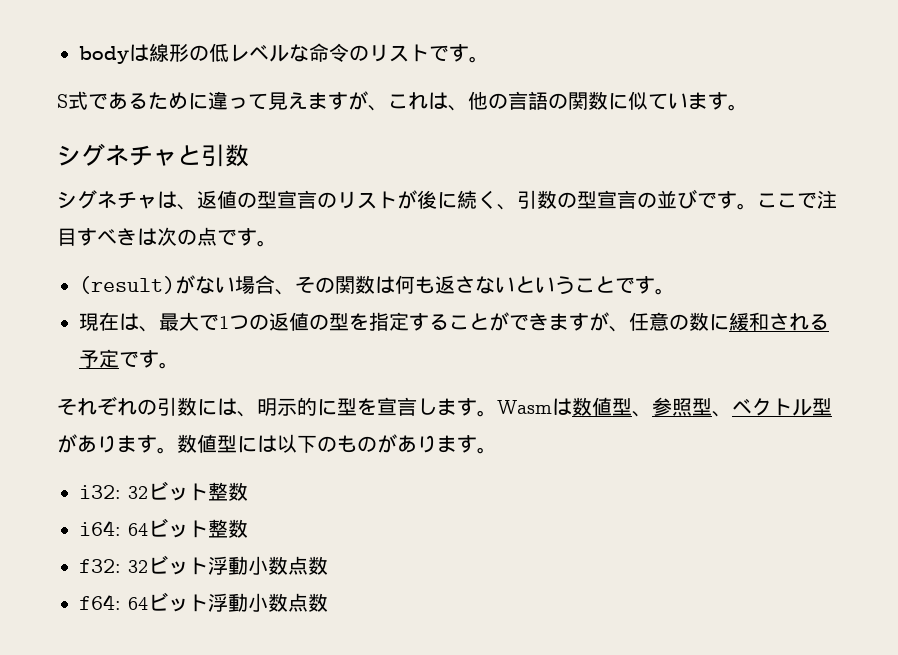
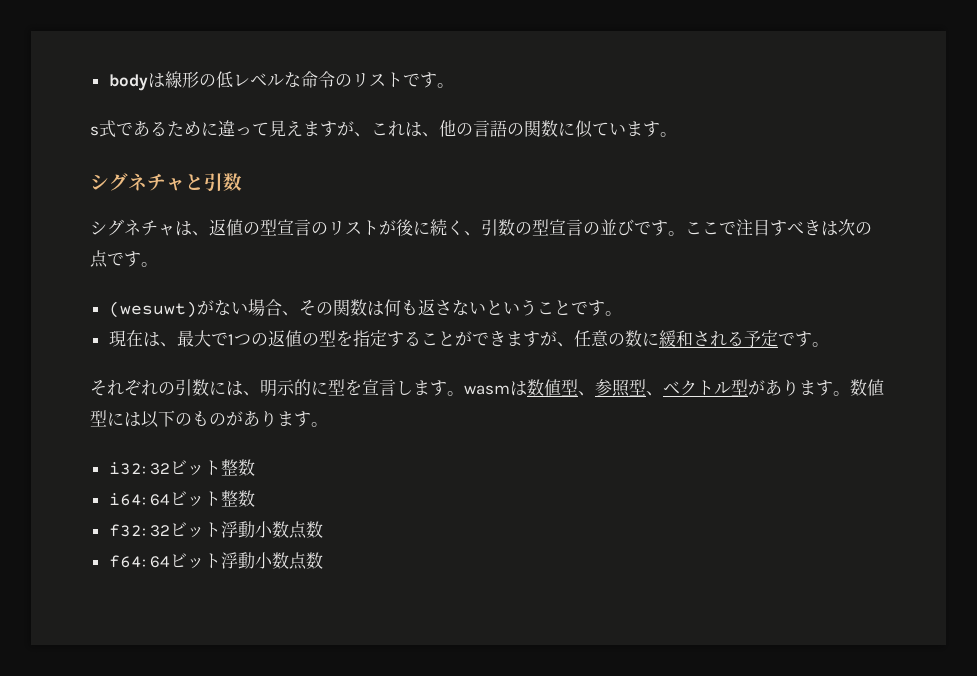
[57,94,68,108] S -> [90,126,99,136] s
[79,276,175,294] (result) -> [108,301,197,318] (wesuwt)
[497,400,552,414] Wasm -> [464,385,510,395] wasm

